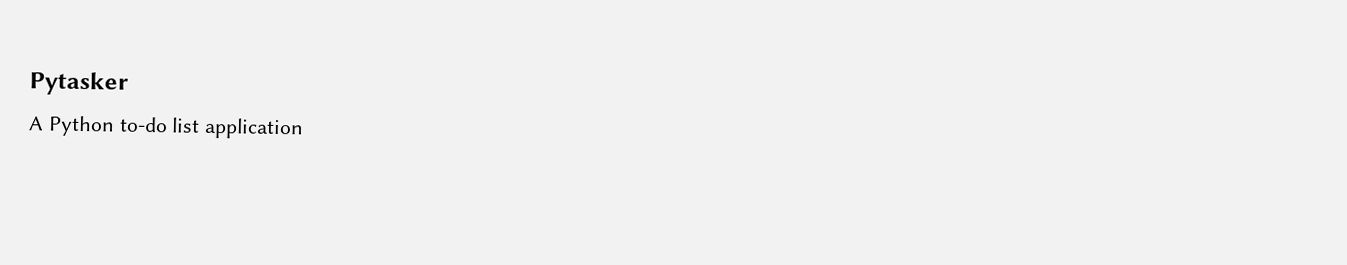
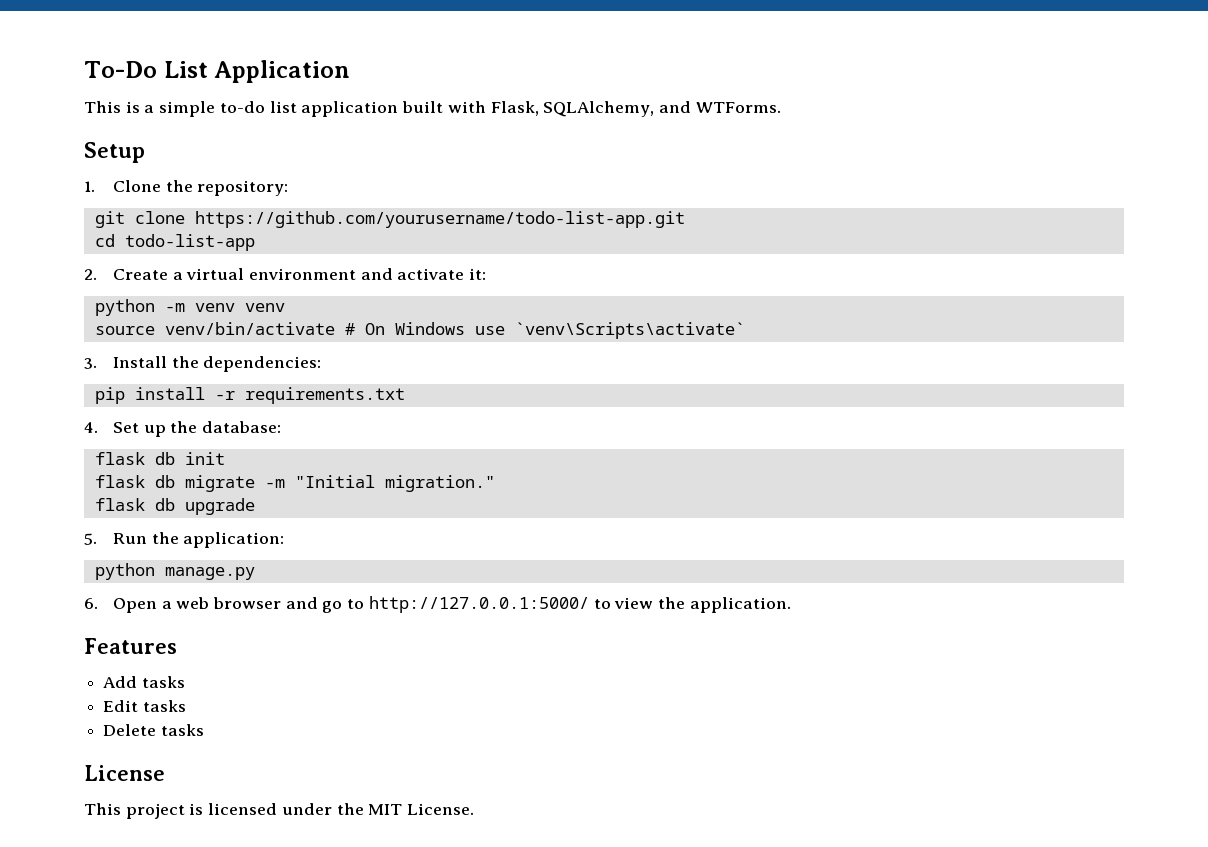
[29,71,129,96] [28,115,305,140] Pytasker // A Python to-do list application -> [84,60,351,83] [84,101,781,117] [84,142,145,163] [84,180,289,196] [94,211,685,228] [94,234,255,251] [84,268,487,280] [94,299,285,316] [94,322,745,339] [84,356,322,372] [94,387,405,404] [84,421,281,437] [94,452,225,465] [94,475,495,492] [94,498,255,515] [84,532,285,548] [94,563,255,580] [84,596,791,613] [84,638,177,654] [103,676,185,688] [103,700,186,712] [103,724,204,736] [84,765,165,781] [84,803,475,819] To-Do List Application // This is a simple to-do list application built with Flask, SQLAlchemy, and WTForms. // Setup // 1. Clone the repository: // git clone https://github.com/yourusername/todo-list-app.git // cd todo-list-app // 2. Create a virtual environment and activate it: // python -m venv venv // source venv/bin/activate # On Windows use `venv\Scripts\activate` // 3. Install the dependencies: // pip install -r requirements.txt // 4. Set up the database: // flask db init // flask db migrate -m "Initial migration." // flask db upgrade // 5. Run the application: // python manage.py // 6. Open a web browser and go to http://127.0.0.1:5000/ to view the application. // Features // Add tasks // Edit tasks // Delete tasks // License // This project is licensed under the MIT License.

